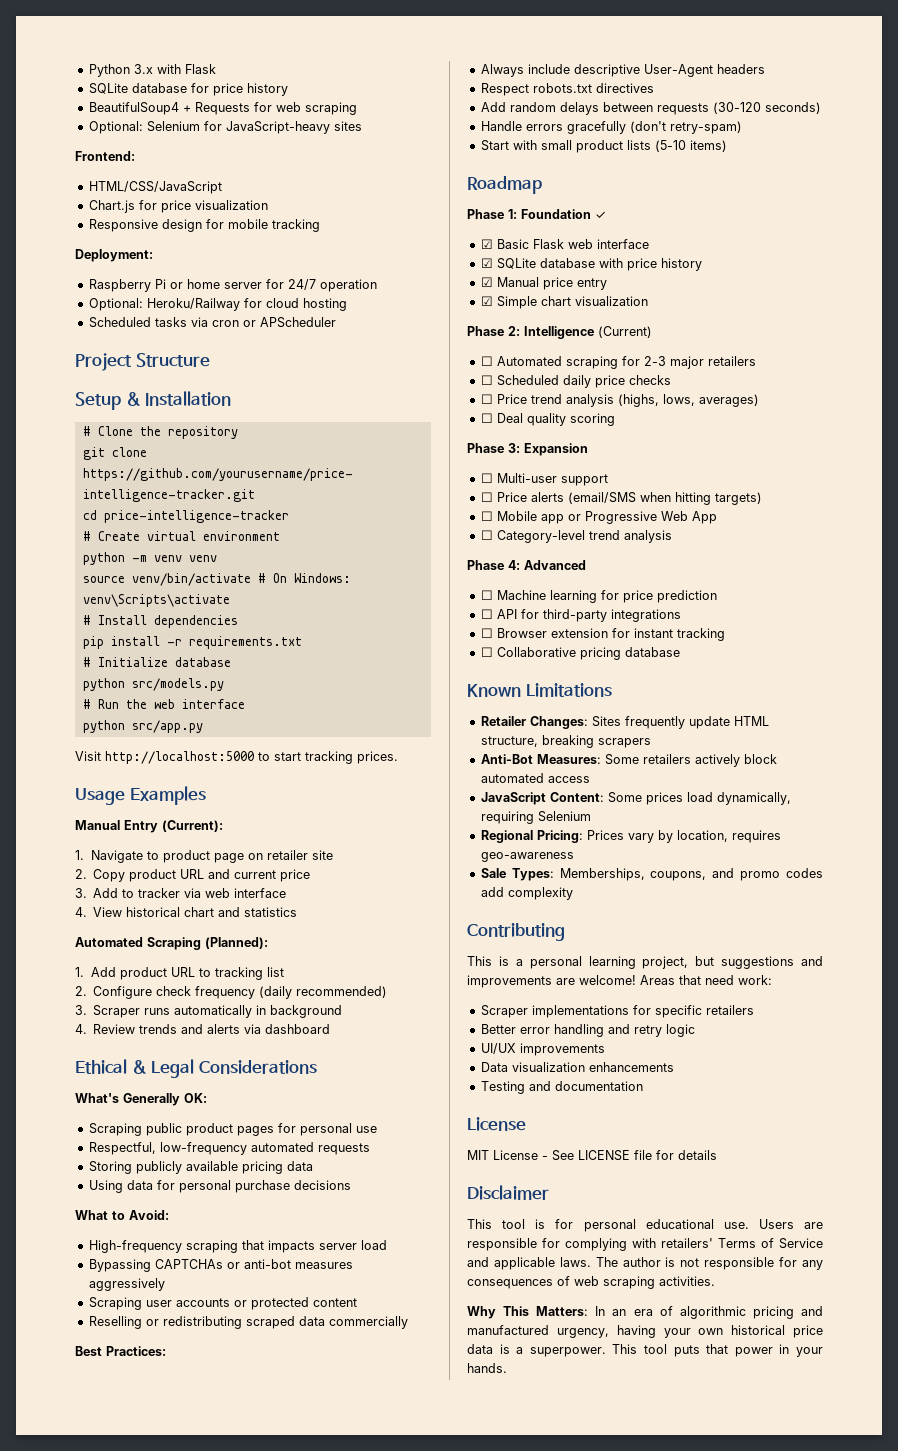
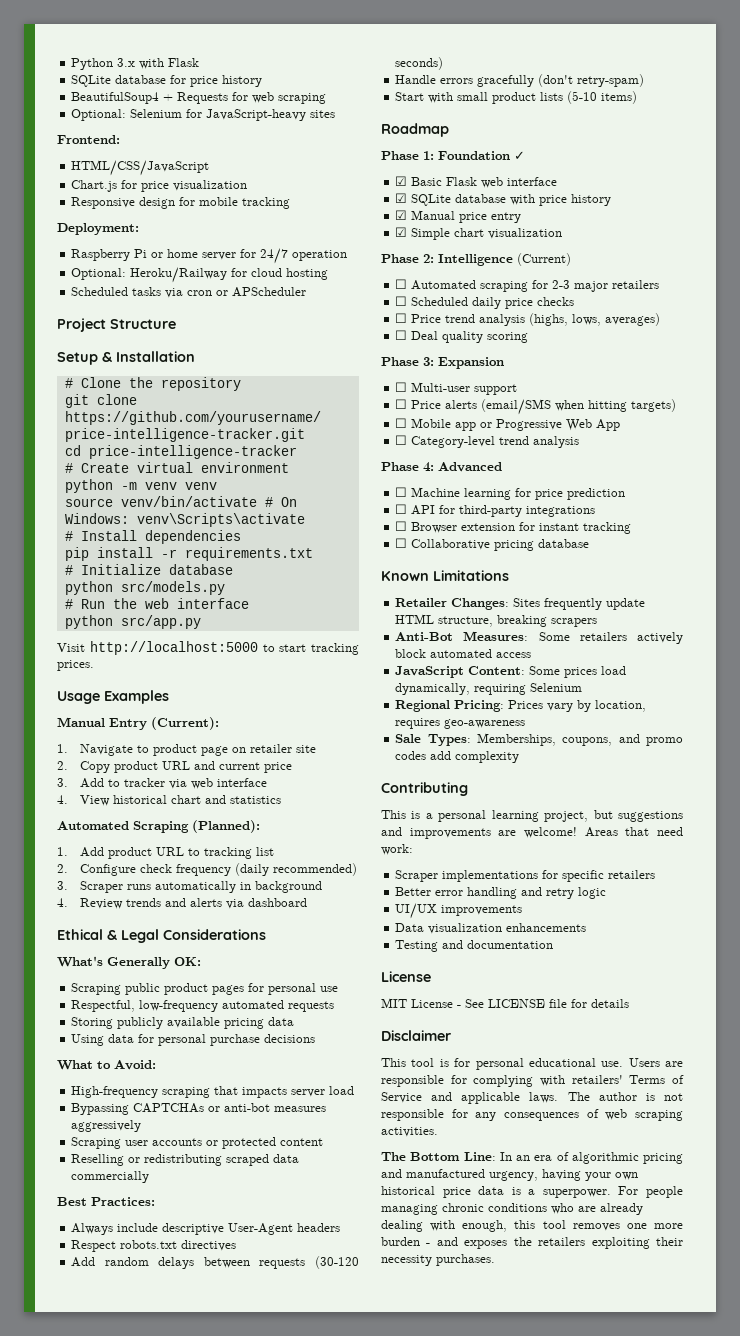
[467,1306,589,1319] Why This Matters: -> [381,1152,496,1161] The Bottom Line:
[612,1344,823,1357] [467,1363,507,1373] This tool puts that power in your hands. -> [618,1186,683,1198] [381,1203,643,1215] [381,1220,683,1232] [381,1237,683,1249] [381,1254,495,1266] For people managing chronic conditions who are already dealing with enough, this tool removes one more burden - and exposes the retailers exploiting their necessity purchases.

